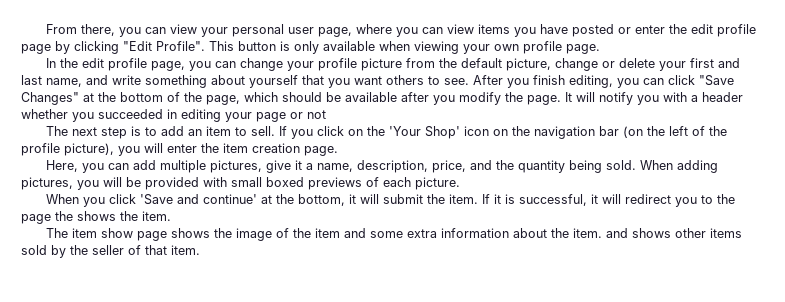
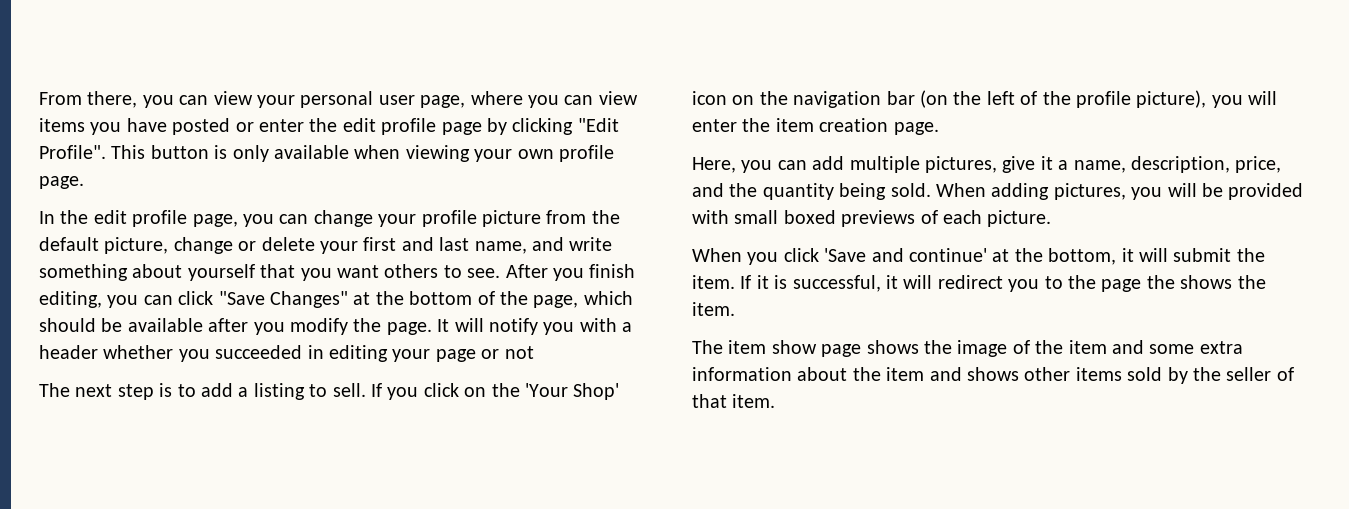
[187,126,231,136] an item -> [238,383,305,400] a listing
[572,228,602,238] item. -> [886,367,925,381] item

